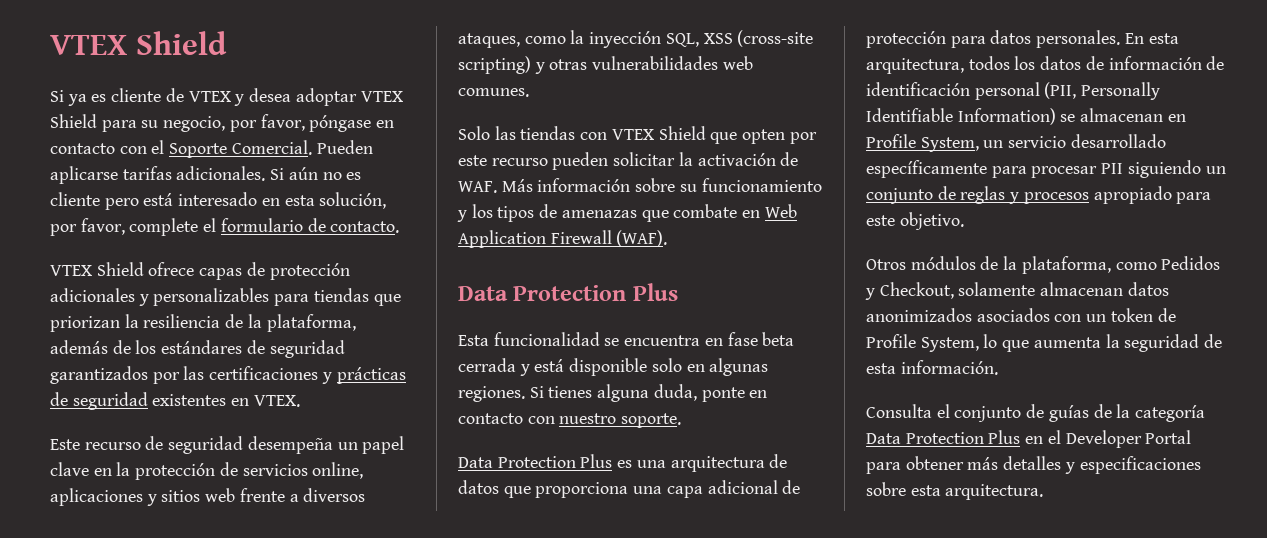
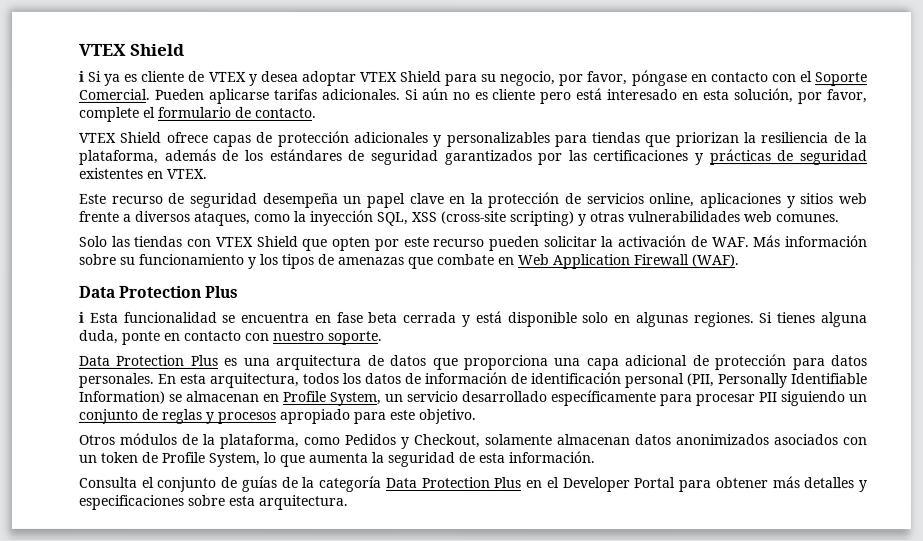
(227, 43) none -> [79,70,85,82] ℹ
(678, 292) none -> [78,311,84,323] ℹ

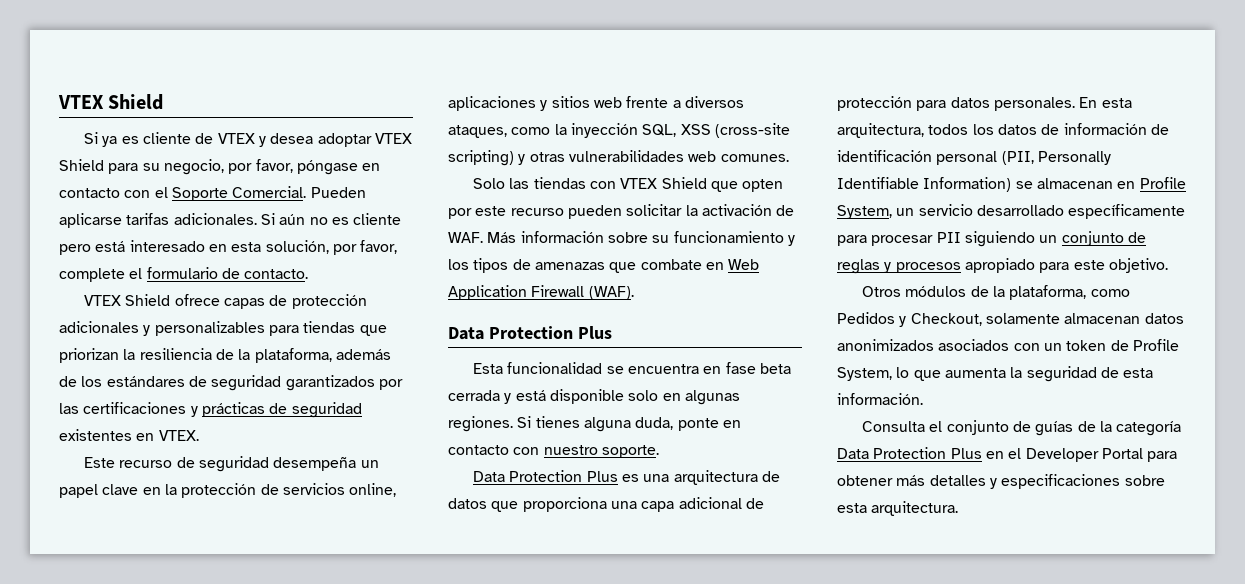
[79,70,85,82] ℹ -> (164, 102) none
[78,311,84,323] ℹ -> (612, 332) none

